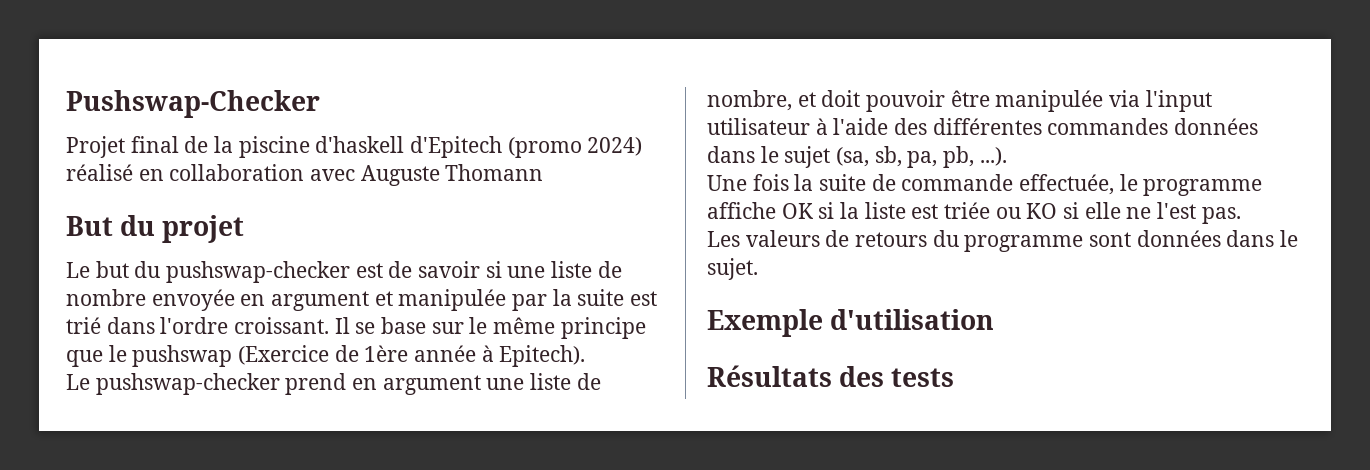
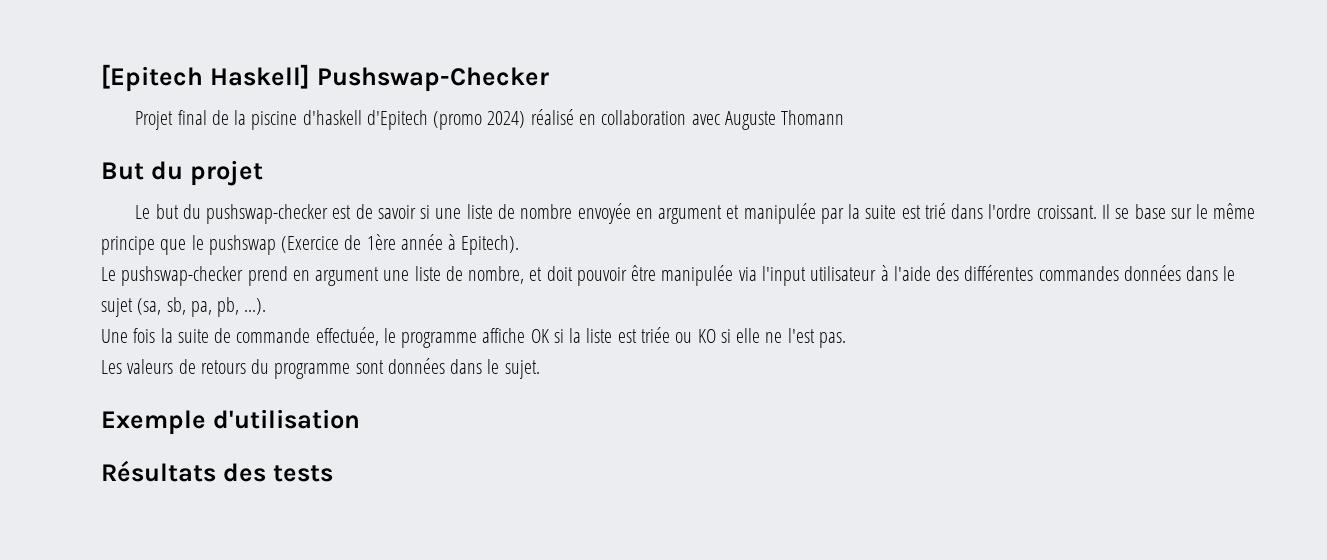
(66, 104) none -> [101,64,310,92] [Epitech Haskell]

